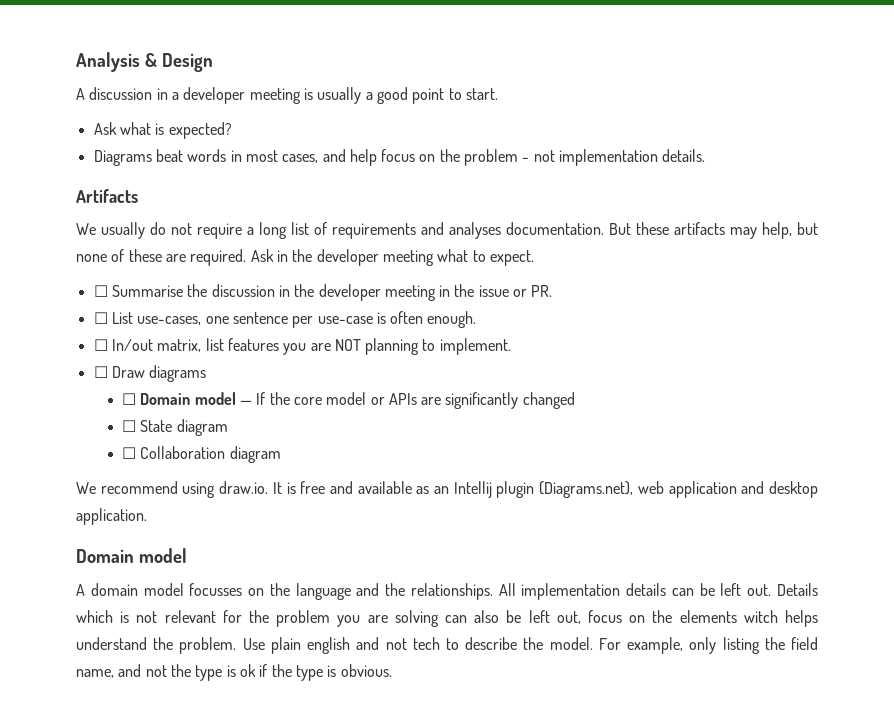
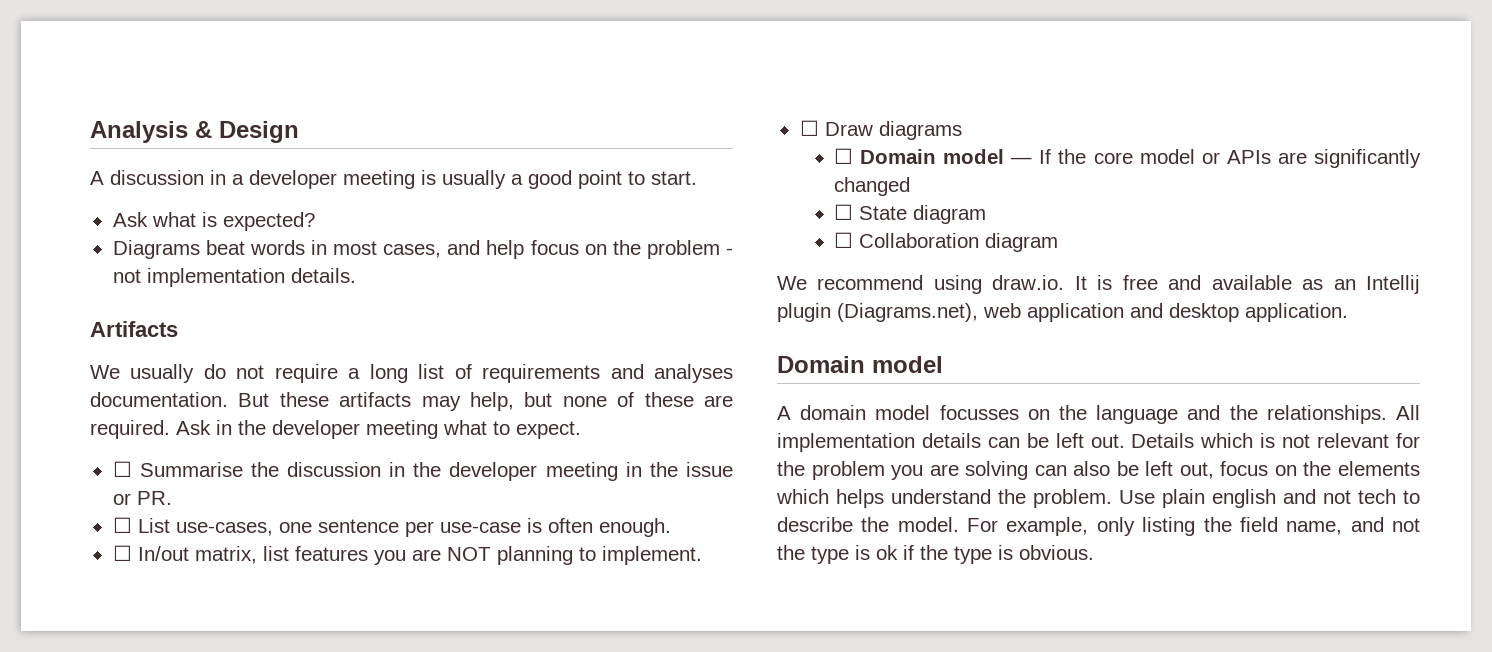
[743,610,778,623] witch -> [776,489,829,504] which

